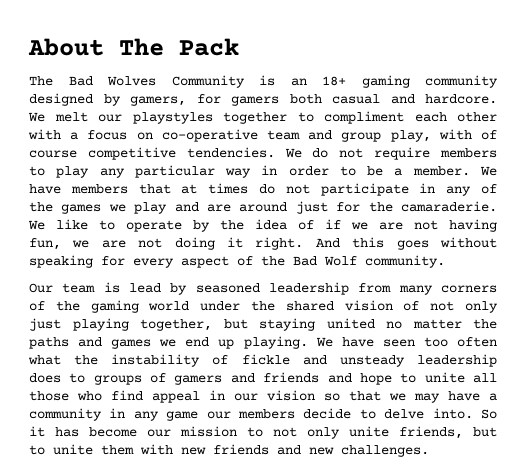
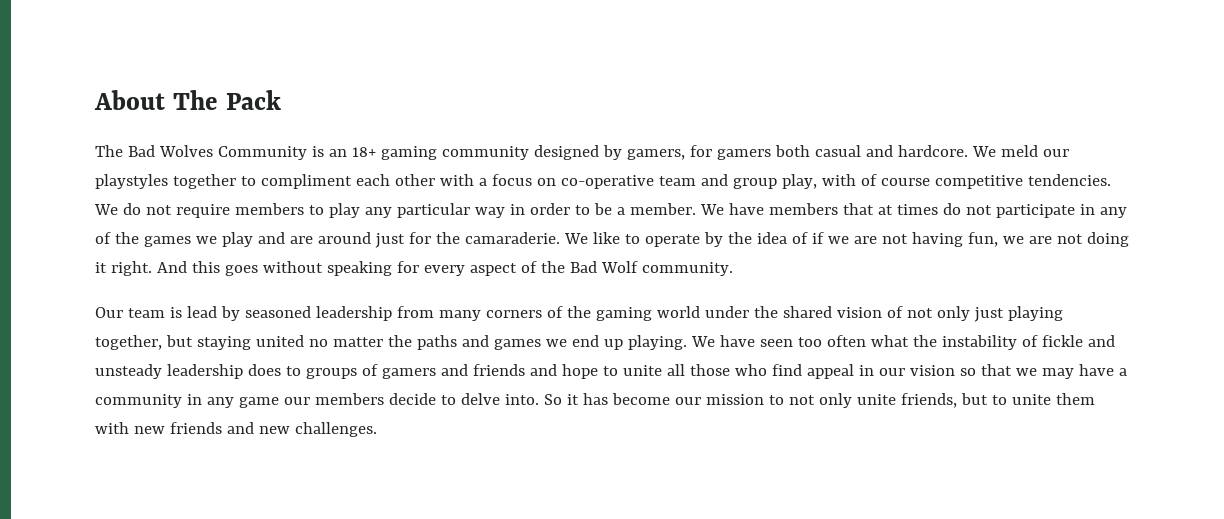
[54,112,88,122] melt -> [1000,145,1038,157] meld

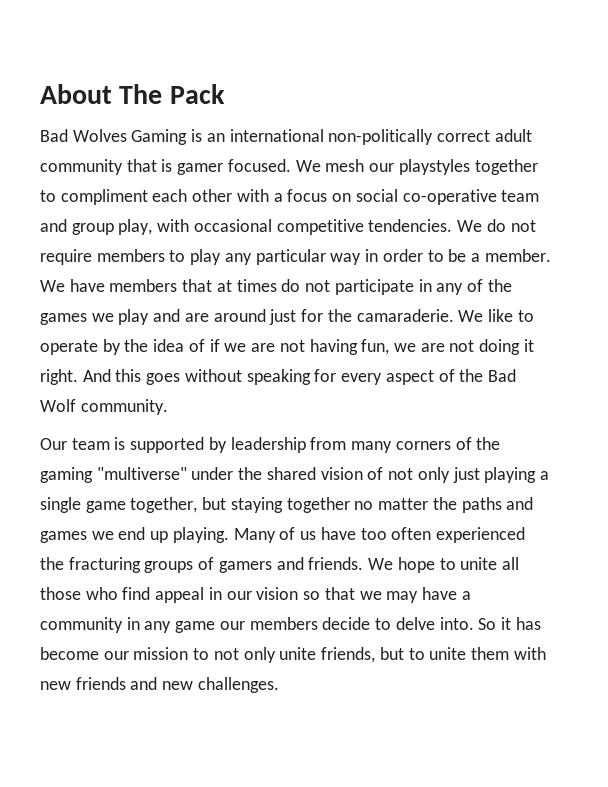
[95,145,123,157] The -> (225, 94) none
[217,146,307,160] Community -> [131,129,188,145] Gaming
[351,145,1038,160] 18+ gaming community designed by gamers, for gamers both casual and hardcore. We meld -> [229,129,532,145] [40,159,365,175] international non-politically correct adult community that is gamer focused. We mesh
(556, 182) none -> [355,189,398,202] social
[860,174,930,186] of course -> [193,219,272,232] occasional
[186,306,311,321] lead by seasoned -> [130,437,227,453] supported by
[656,306,700,318] world -> [96,467,187,480] "multiverse"
(1063, 313) none -> [539,471,549,480] [40,497,126,513] a single game
[255,335,304,347] united -> [286,497,350,513] together
[690,335,1115,350] [95,364,301,379] We have seen too often what the instability of fickle and unsteady leadership does to -> [233,527,525,543] [40,557,141,573] Many of us have too often experienced the fracturing
[472,364,557,376] friends and -> [308,557,394,570] friends. We

